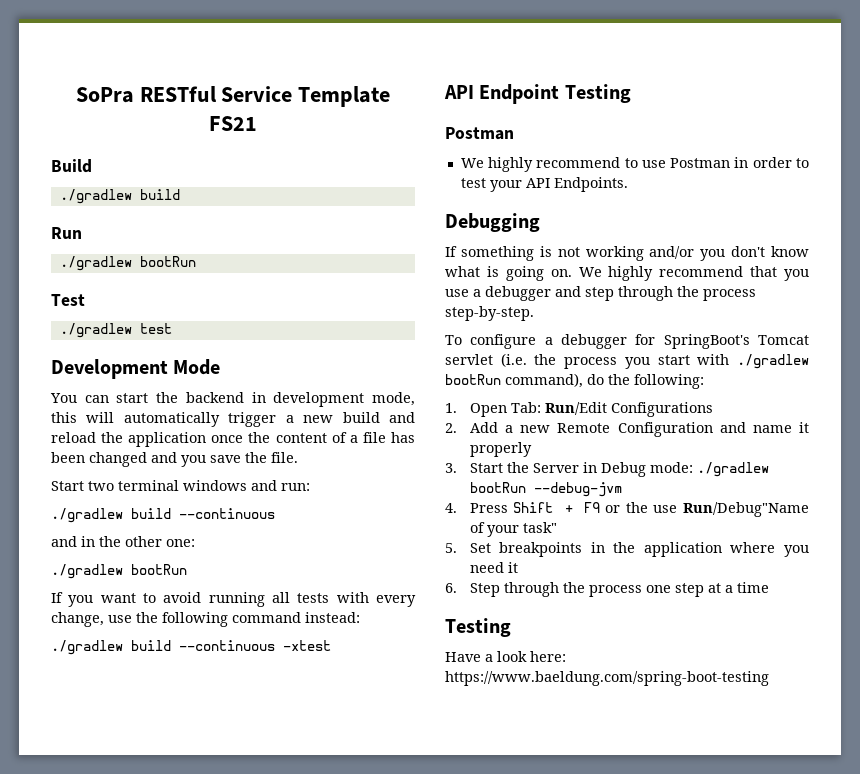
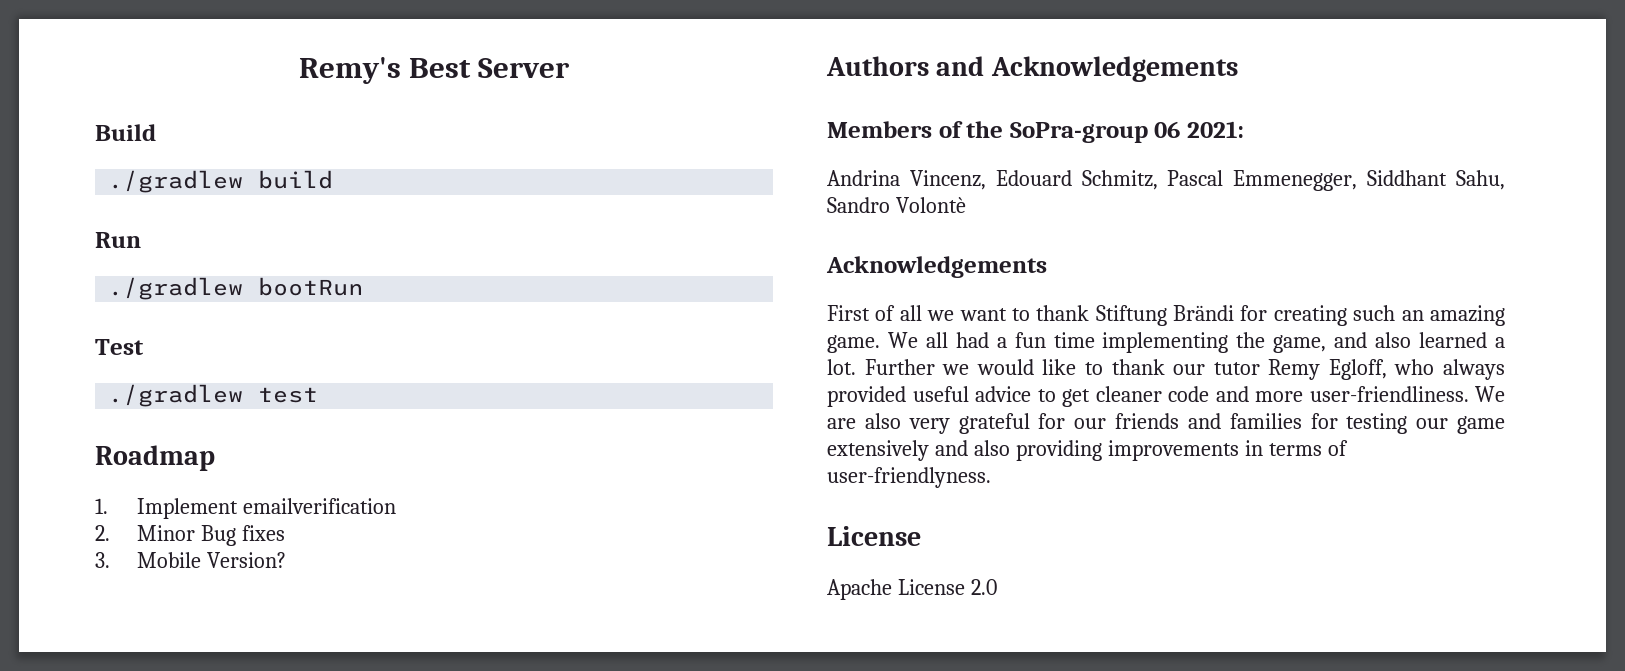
[75,86,391,107] [209,116,257,131] SoPra RESTful Service Template FS21 -> [298,57,571,84] Remy's Best Server
[51,359,221,379] [50,392,416,407] [51,412,415,427] [51,432,415,447] [51,452,298,467] [51,480,310,491] [51,508,275,523] [51,536,195,547] [51,564,187,579] [51,592,416,607] [51,612,360,627] [51,640,331,655] [444,84,631,104] [445,127,514,140] [460,157,809,172] [460,177,628,192] [445,213,540,232] [445,246,809,261] [445,266,809,281] [445,286,756,301] [445,306,534,321] [445,334,809,349] [445,353,809,369] [445,373,704,389] [445,402,713,417] [445,422,809,437] [469,442,532,457] [445,462,769,477] [469,482,622,497] [445,502,809,517] [469,522,557,537] [445,542,809,557] [469,562,518,573] [445,582,769,597] [445,618,511,637] [445,651,566,662] [445,671,769,686] Development Mode // You can start the backend in development mode, this will automatically trigger a new build and reload the application once the content of a file has been changed and you save the file. // Start two terminal windows and run: // ./gradlew build --continuous // and in the other one: // ./gradlew bootRun // If you want to avoid running all tests with every change, use the following command instead: // ./gradlew build --continuous -xtest // API Endpoint Testing // Postman // We highly recommend to use Postman in order to test your API Endpoints. // Debugging // If something is not working and/or you don't know what is going on. We highly recommend that you use a debugger and step through the process step-by-step. // To configure a debugger for SpringBoot's Tomcat servlet (i.e. the process you start with ./gradlew bootRun command), do the following: // 1. Open Tab: Run/Edit Configurations // 2. Add a new Remote Configuration and name it properly // 3. Start the Server in Debug mode: ./gradlew bootRun --debug-jvm // 4. Press Shift + F9 or the use Run/Debug"Name of your task" // 5. Set breakpoints in the application where you need it // 6. Step through the process one step at a time // Testing // Have a look here: https://www.baeldung.com/spring-boot-testing -> [95,445,215,471] [95,498,397,519] [95,525,286,546] [95,552,287,568] [826,56,1238,82] [827,121,1245,143] [827,170,1505,191] [827,197,966,213] [826,256,1047,278] [827,305,1505,326] [827,332,1505,353] [827,359,1505,380] [827,386,1505,407] [827,413,1505,434] [827,440,1348,461] [827,467,991,488] [827,526,921,546] [827,579,997,600] Roadmap // 1. Implement emailverification // 2. Minor Bug fixes // 3. Mobile Version? // Authors and Acknowledgements // Members of the SoPra-group 06 2021: // Andrina Vincenz, Edouard Schmitz, Pascal Emmenegger, Siddhant Sahu, Sandro Volontè // Acknowledgements // First of all we want to thank Stiftung Brändi for creating such an amazing game. We all had a fun time implementing the game, and also learned a lot. Further we would like to thank our tutor Remy Egloff, who always provided useful advice to get cleaner code and more user-friendliness. We are also very grateful for our friends and families for testing our game extensively and also providing improvements in terms of user-friendlyness. // License // Apache License 2.0

